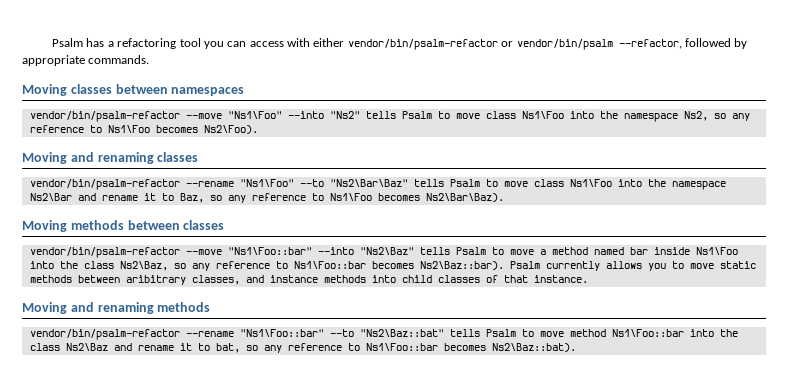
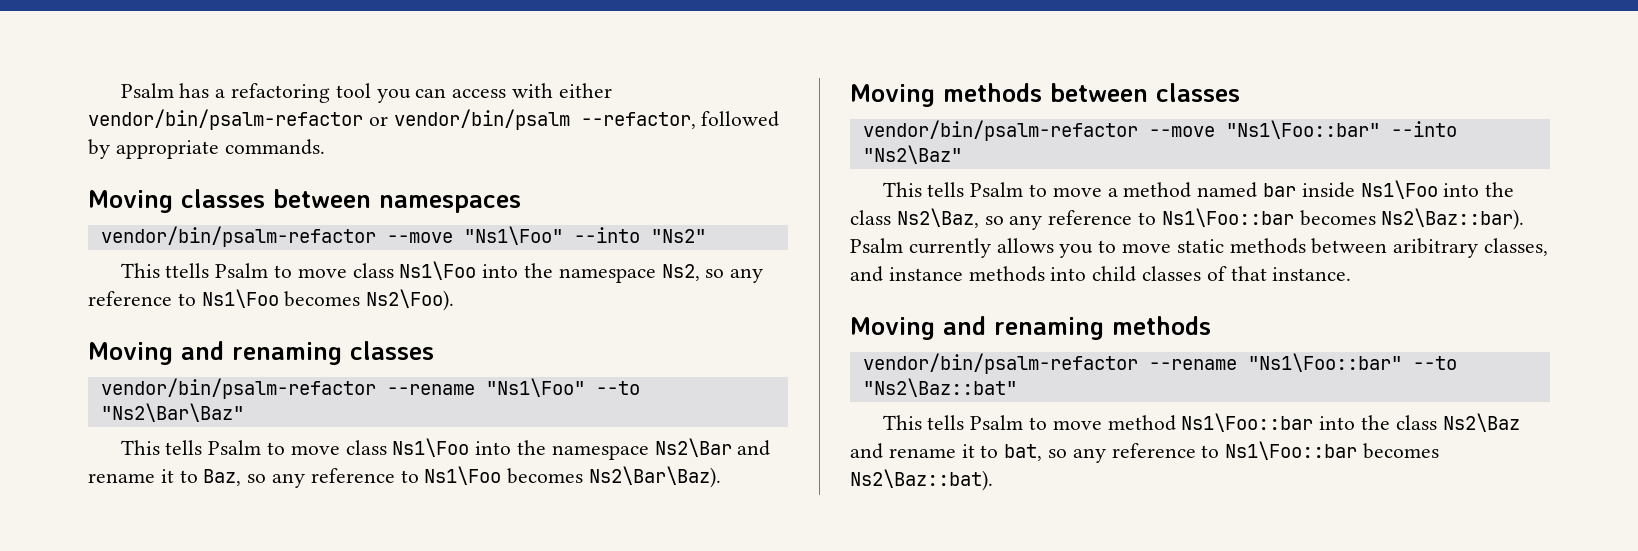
[365,111,396,119] tells -> [120,263,210,278] // This ttells
(408, 183) none -> [120,440,160,455] // This
(414, 251) none -> [882,182,922,197] // This
(444, 333) none -> [882,415,922,430] // This

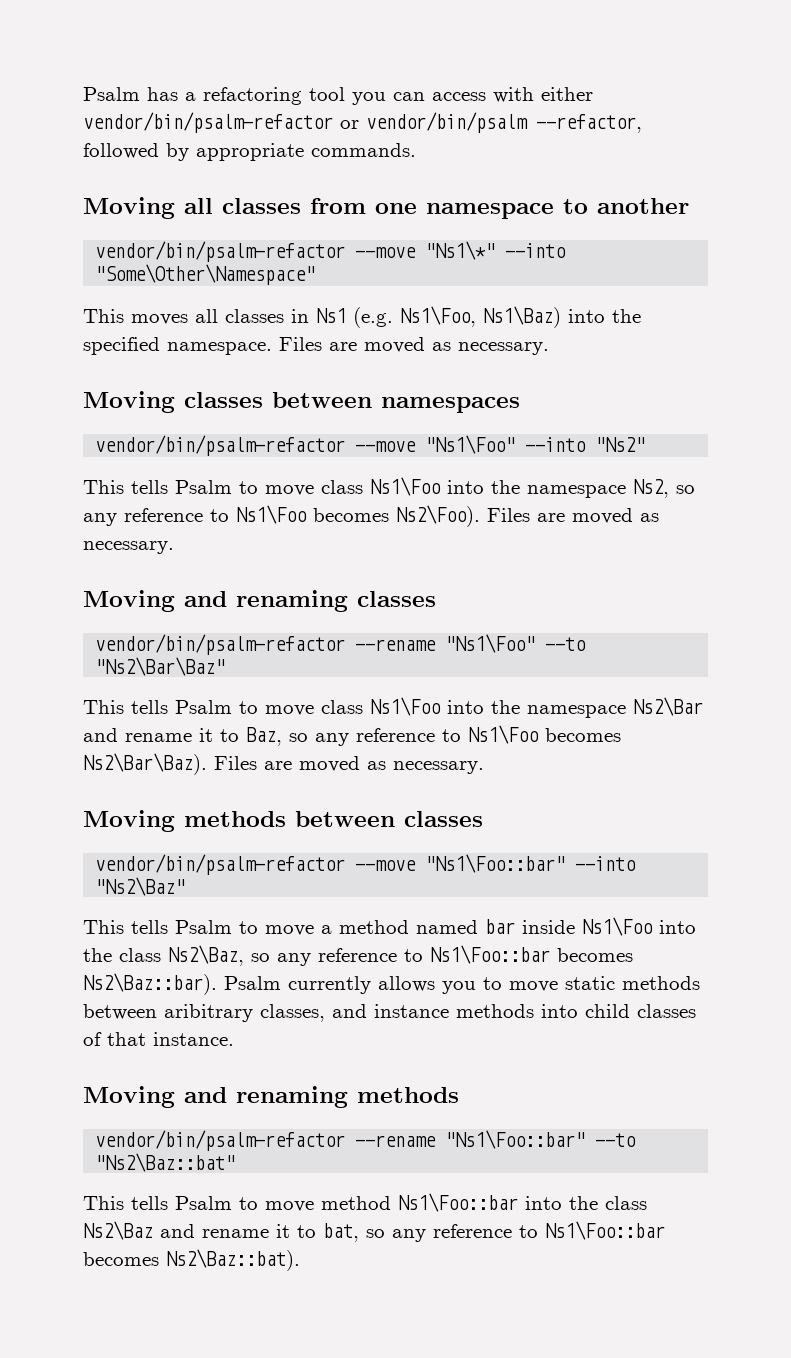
(325, 147) none -> [83,197,689,219] [95,241,567,262] [95,264,316,285] [83,306,641,328] [83,337,549,355] // Moving all classes from one namespace to another // vendor/bin/psalm-refactor --move "Ns1\*" --into "Some\Other\Namespace" // This moves all classes in Ns1 (e.g. Ns1\Foo, Ns1\Baz) into the specified namespace. Files are moved as necessary.
[165,263,210,278] ttells -> [131,480,168,494] tells
(455, 300) none -> [487,508,659,524] [83,541,174,554] Files are moved as necessary.
(722, 477) none -> [214,756,484,774] Files are moved as necessary.

